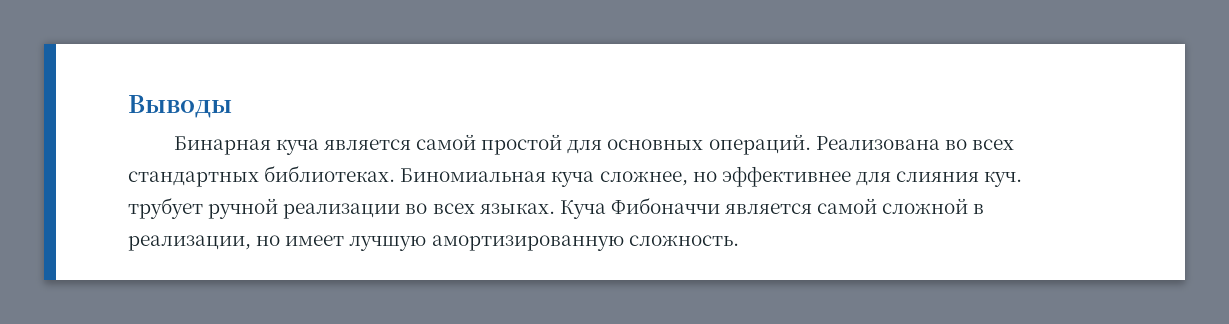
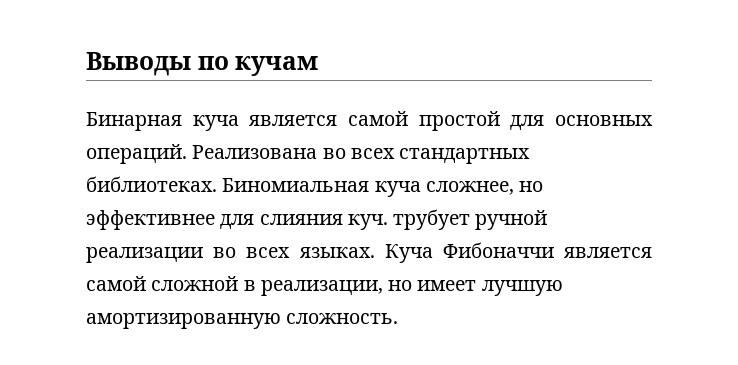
(232, 106) none -> [197,56,319,76] по кучам

